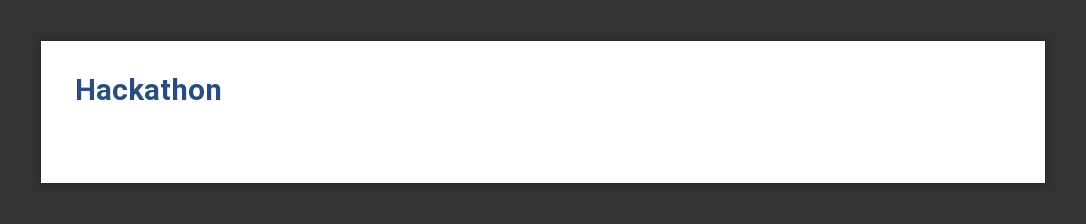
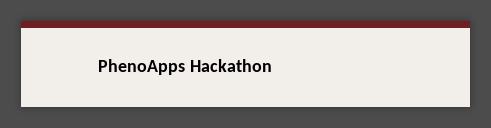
(75, 89) none -> [98,59,185,75] PhenoApps

